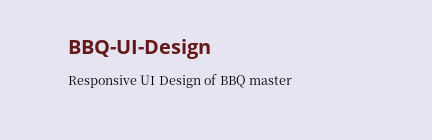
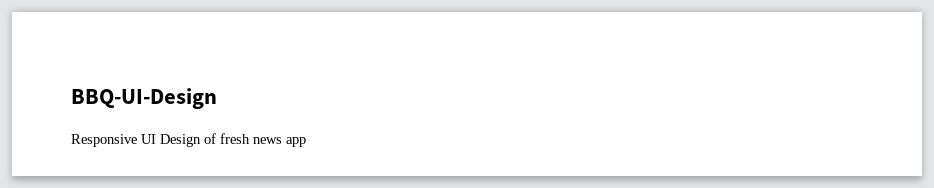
[219,75,292,88] BBQ master -> [220,133,306,147] fresh news app

